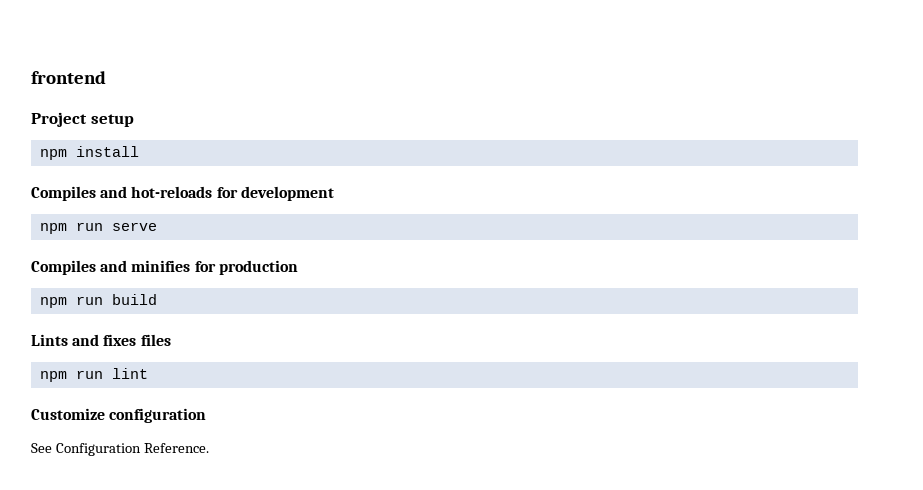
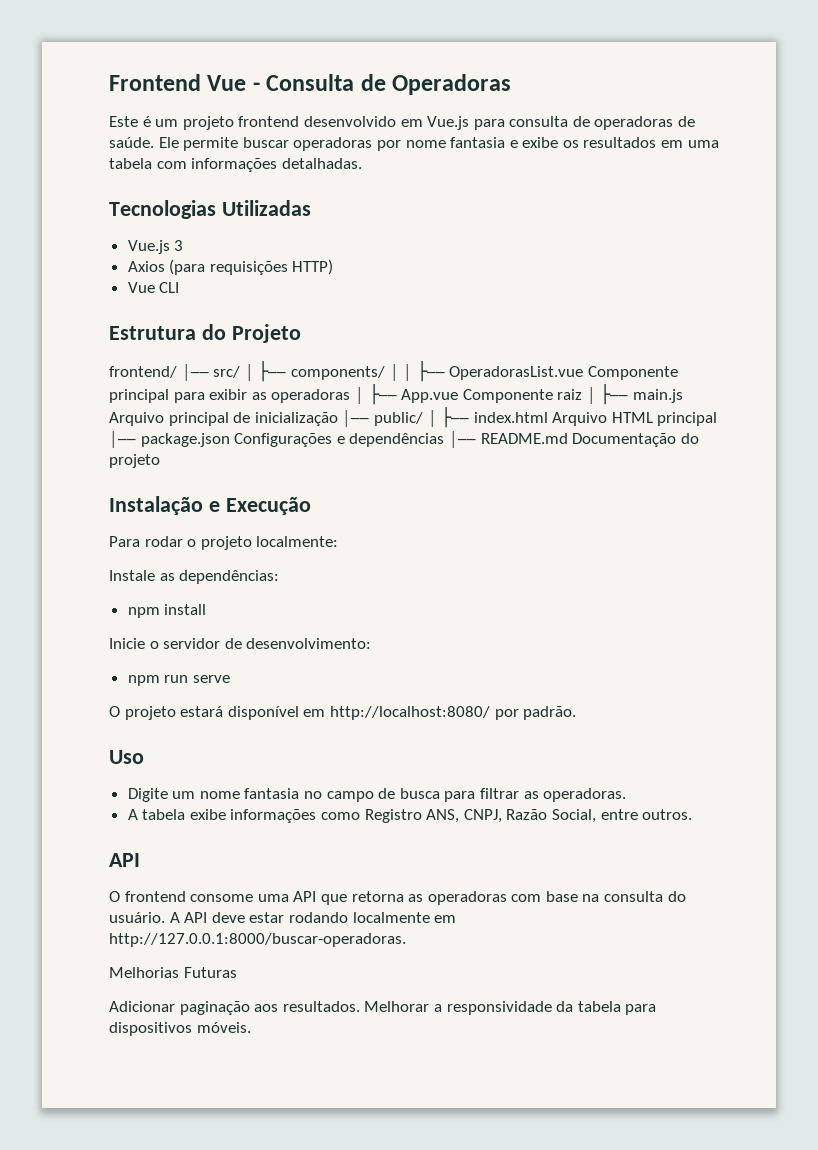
[31,71,106,84] [31,112,134,127] [39,146,139,160] [31,186,334,201] [39,222,157,234] [31,260,298,275] [39,294,157,308] [31,334,171,346] [39,368,148,382] [31,408,207,423] [31,443,209,456] frontend // Project setup // npm install // Compiles and hot-reloads for development // npm run serve // Compiles and minifies for production // npm run build // Lints and fixes files // npm run lint // Customize configuration // See Configuration Reference. -> [109,74,512,95] [109,116,696,130] [109,137,719,151] [109,158,362,172] [109,200,311,219] [127,240,184,254] [127,259,334,275] [127,282,180,293] [109,324,301,343] [109,361,678,382] [109,384,684,405] [109,407,718,428] [109,431,699,448] [109,454,160,468] [109,496,311,515] [109,536,339,550] [109,570,280,584] [127,604,207,618] [109,638,372,649] [127,675,230,686] [109,706,577,720] [109,750,144,764] [127,788,627,802] [127,809,693,823] [109,853,140,867] [109,891,686,905] [109,912,457,923] [109,933,406,947] [109,967,237,978] [109,1001,657,1015] [109,1022,251,1036] Frontend Vue - Consulta de Operadoras // Este é um projeto frontend desenvolvido em Vue.js para consulta de operadoras de saúde. Ele permite buscar operadoras por nome fantasia e exibe os resultados em uma tabela com informações detalhadas. // Tecnologias Utilizadas // Vue.js 3 // Axios (para requisições HTTP) // Vue CLI // Estrutura do Projeto // frontend/ │── src/ │ ├── components/ │ │ ├── OperadorasList.vue Componente principal para exibir as operadoras │ ├── App.vue Componente raiz │ ├── main.js Arquivo principal de inicialização │── public/ │ ├── index.html Arquivo HTML principal │── package.json Configurações e dependências │── README.md Documentação do projeto // Instalação e Execução // Para rodar o projeto localmente: // Instale as dependências: // npm install // Inicie o servidor de desenvolvimento: // npm run serve // O projeto estará disponível em http://localhost:8080/ por padrão. // Uso // Digite um nome fantasia no campo de busca para filtrar as operadoras. // A tabela exibe informações como Registro ANS, CNPJ, Razão Social, entre outros. // API // O frontend consome uma API que retorna as operadoras com base na consulta do usuário. A API deve estar rodando localmente em http://127.0.0.1:8000/buscar-operadoras. // Melhorias Futuras // Adicionar paginação aos resultados. Melhorar a responsividade da tabela para dispositivos móveis.

